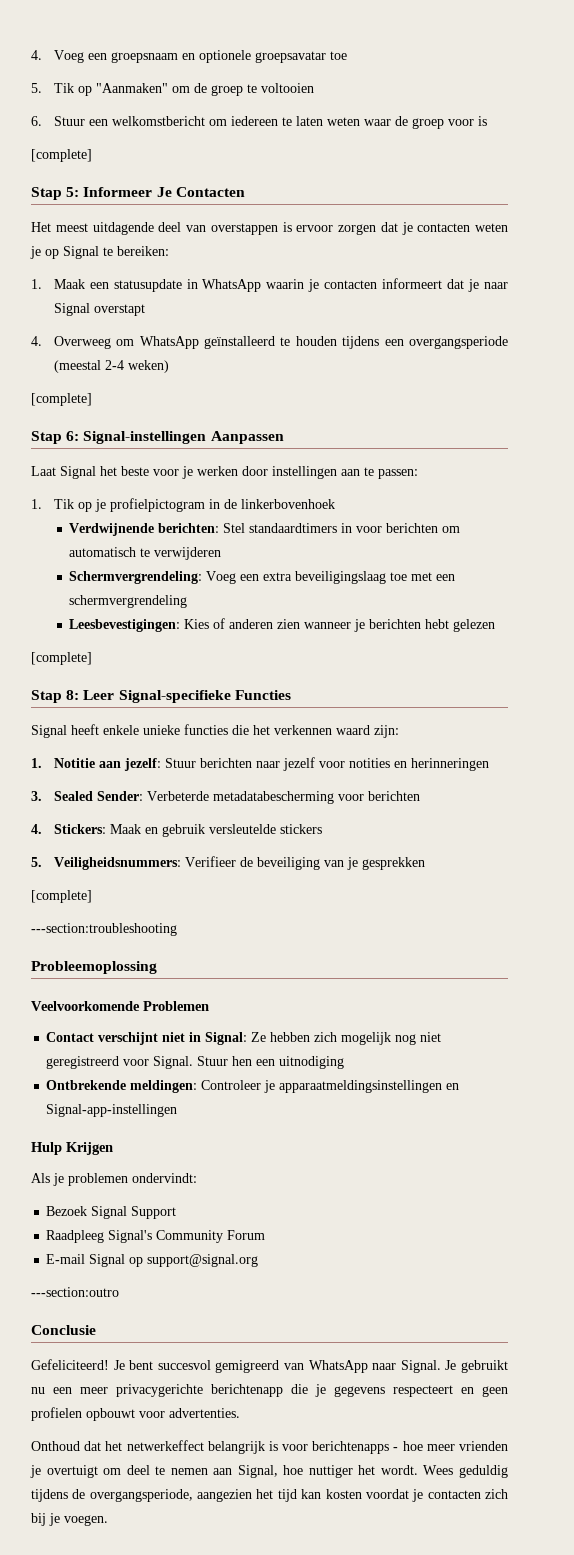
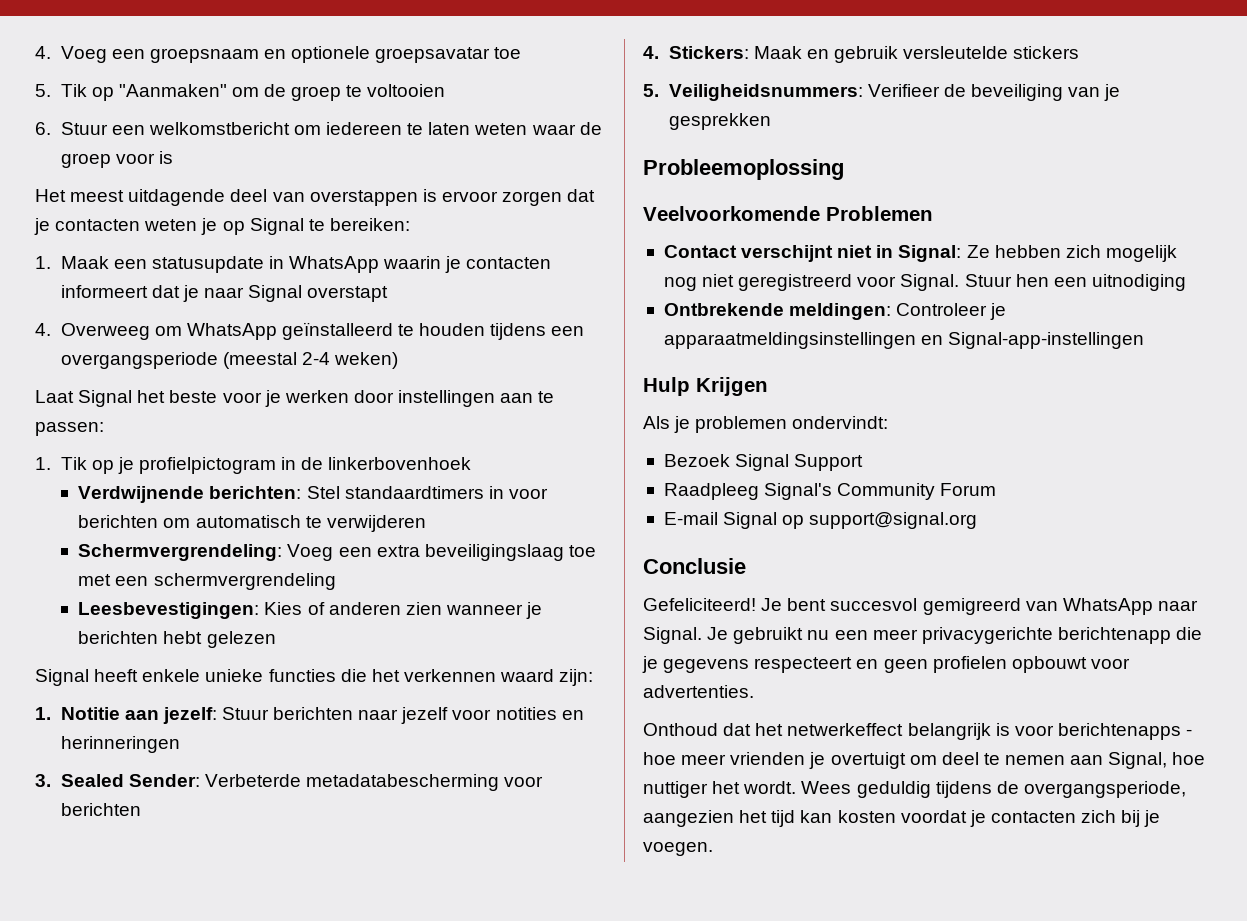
[31,149,92,162] [31,187,245,200] // [complete] // Stap 5: Informeer Je Contacten -> (173, 157) none
[31,393,92,406] [31,431,284,444] // [complete] // Stap 6: Signal-instellingen Aanpassen -> (398, 360) none
[31,652,92,665] [31,690,291,703] // [complete] // Stap 8: Leer Signal-specifieke Functies -> (276, 639) none
[31,890,92,903] [31,923,177,936] // [complete] // ---section:troubleshooting -> (771, 121) none
[31,1287,119,1297] // ---section:outro -> (978, 520) none

